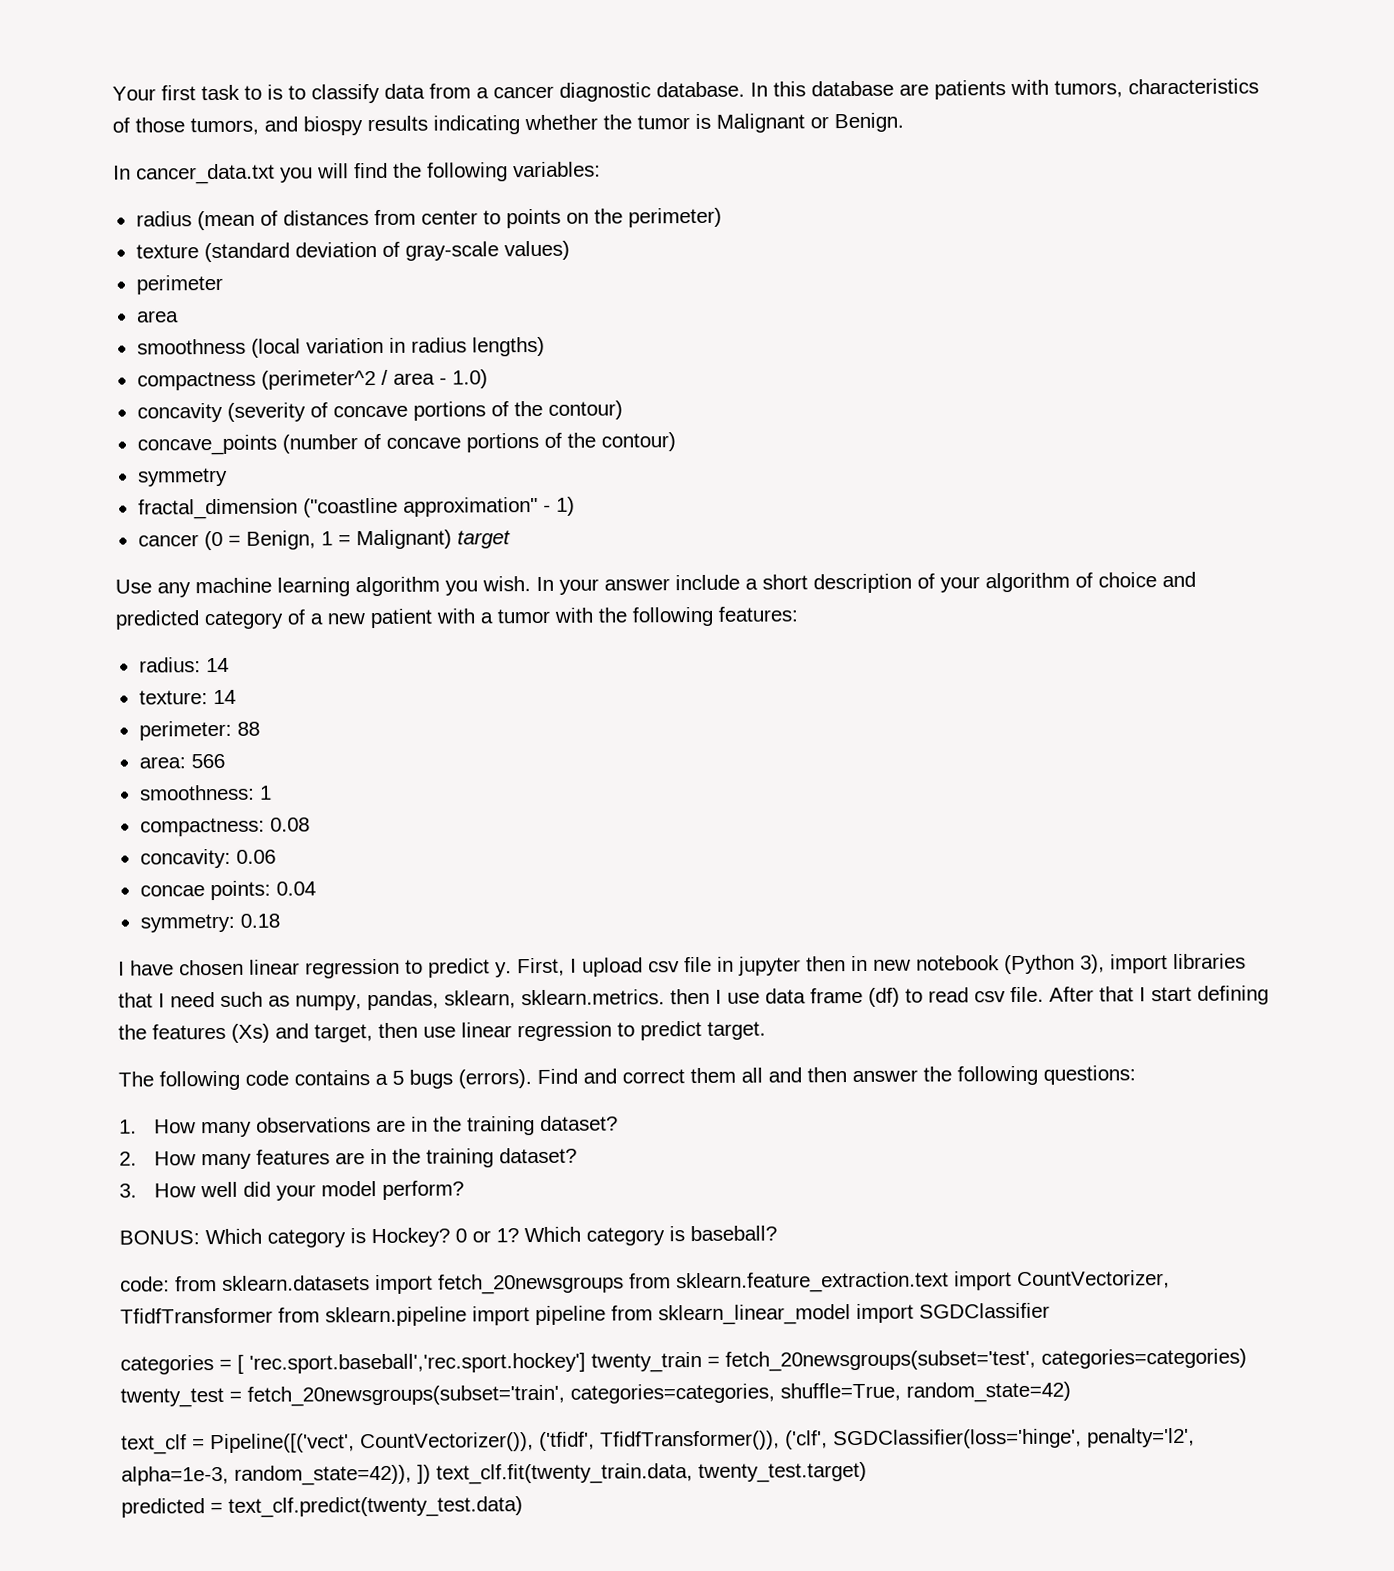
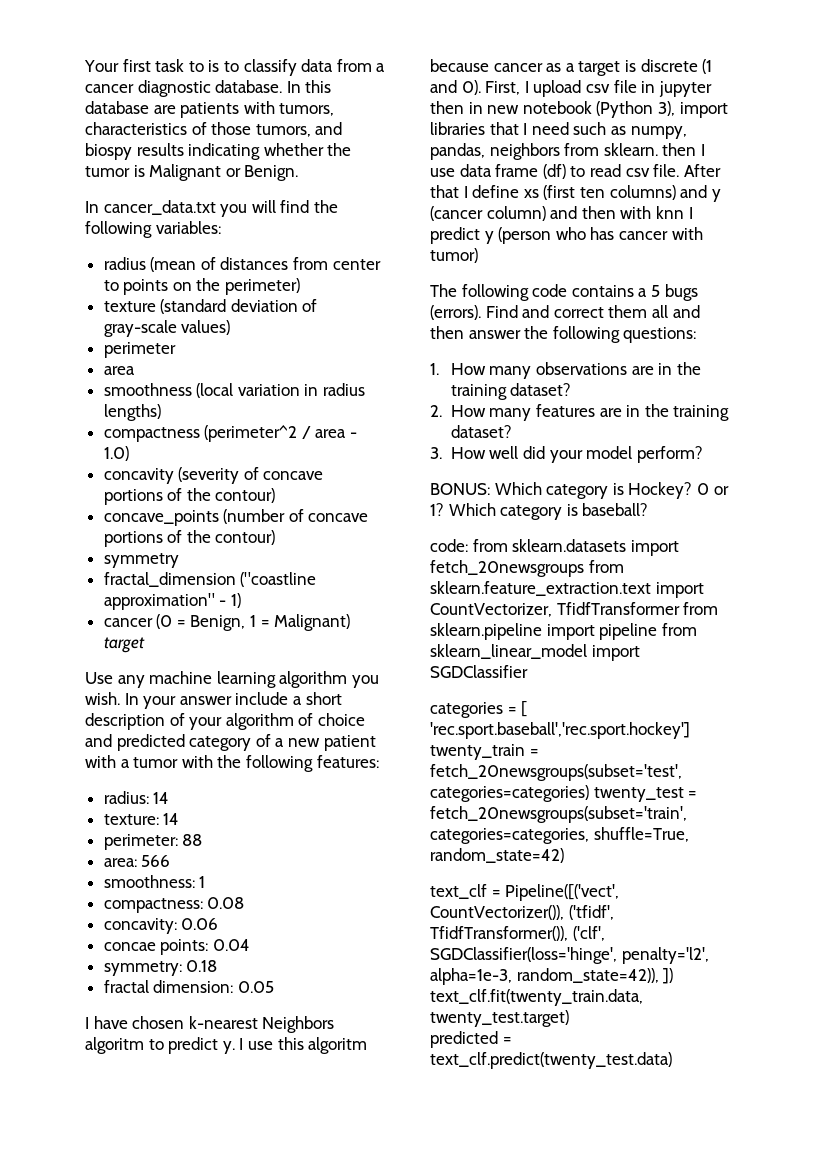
(280, 920) none -> [103,980,274,993] // fractal dimension: 0.05
[249,958,512,979] linear regression to predict y. -> [188,1016,335,1033] [85,1037,368,1054] [430,59,713,76] [430,80,481,95] k-nearest Neighbors algoritm to predict y. I use this algoritm because cancer as a target is discrete (1 and 0).
[444,989,665,1009] sklearn, sklearn.metrics. -> [489,143,658,160] neighbors from sklearn.
[1151,985,1269,1005] [118,1020,766,1043] start defining the features (Xs) and target, then use linear regression to predict target. -> [472,185,721,202] [430,206,693,221] [430,227,703,244] [430,248,478,263] define xs (first ten columns) and y (cancer column) and then with knn I predict y (person who has cancer with tumor)

